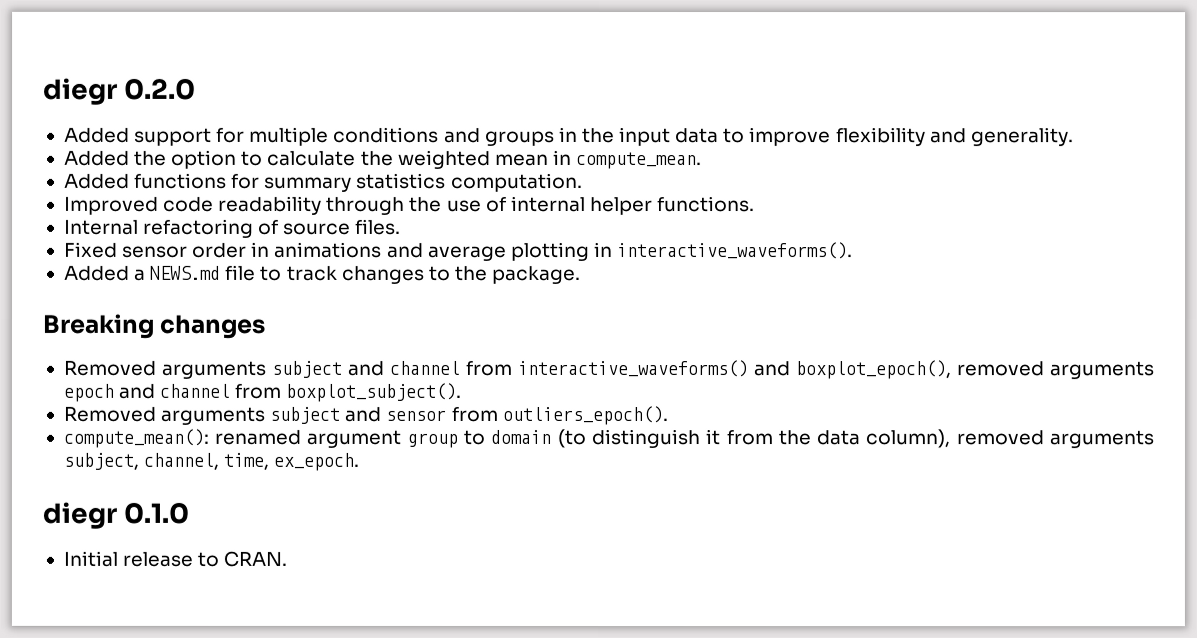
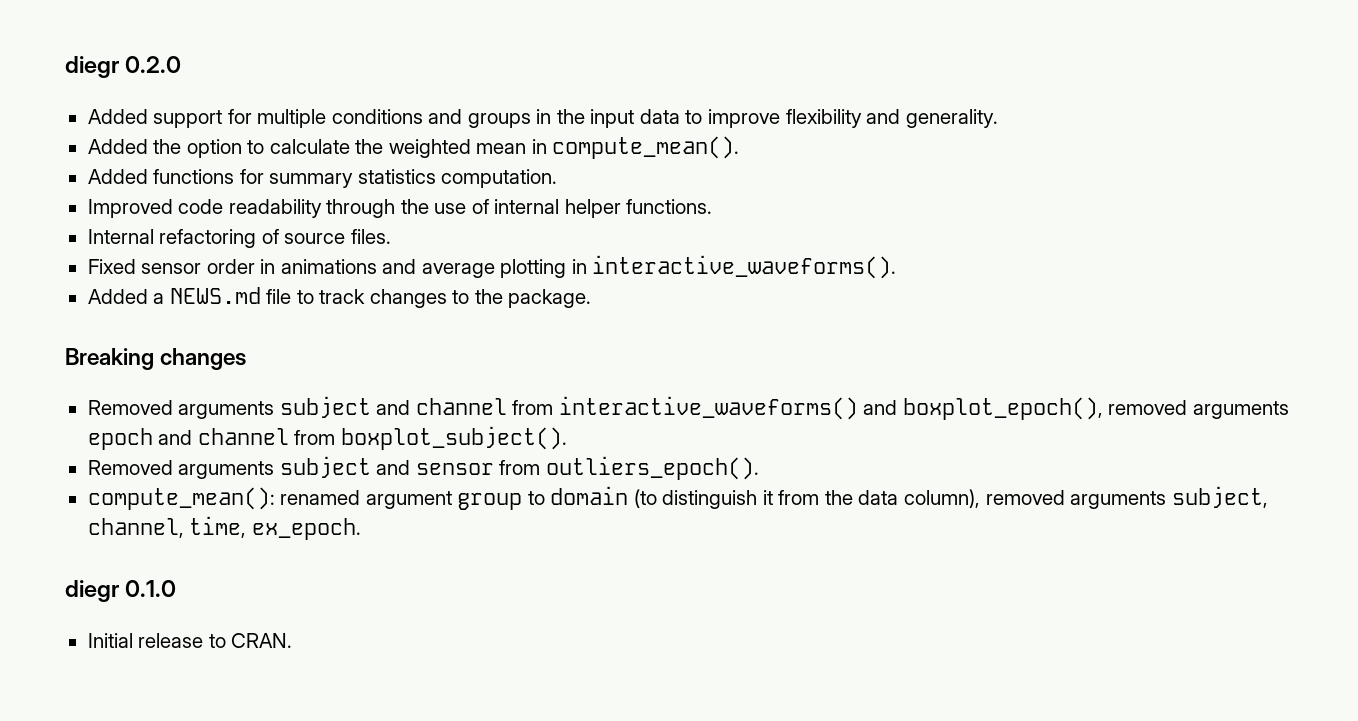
[576,151,703,170] compute_mean. -> [552,136,740,159] compute_mean().

